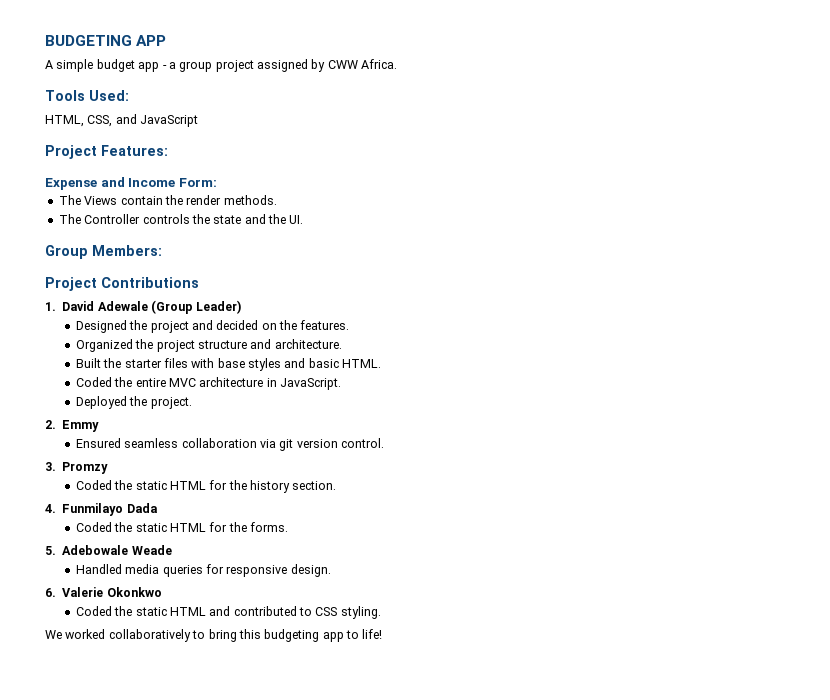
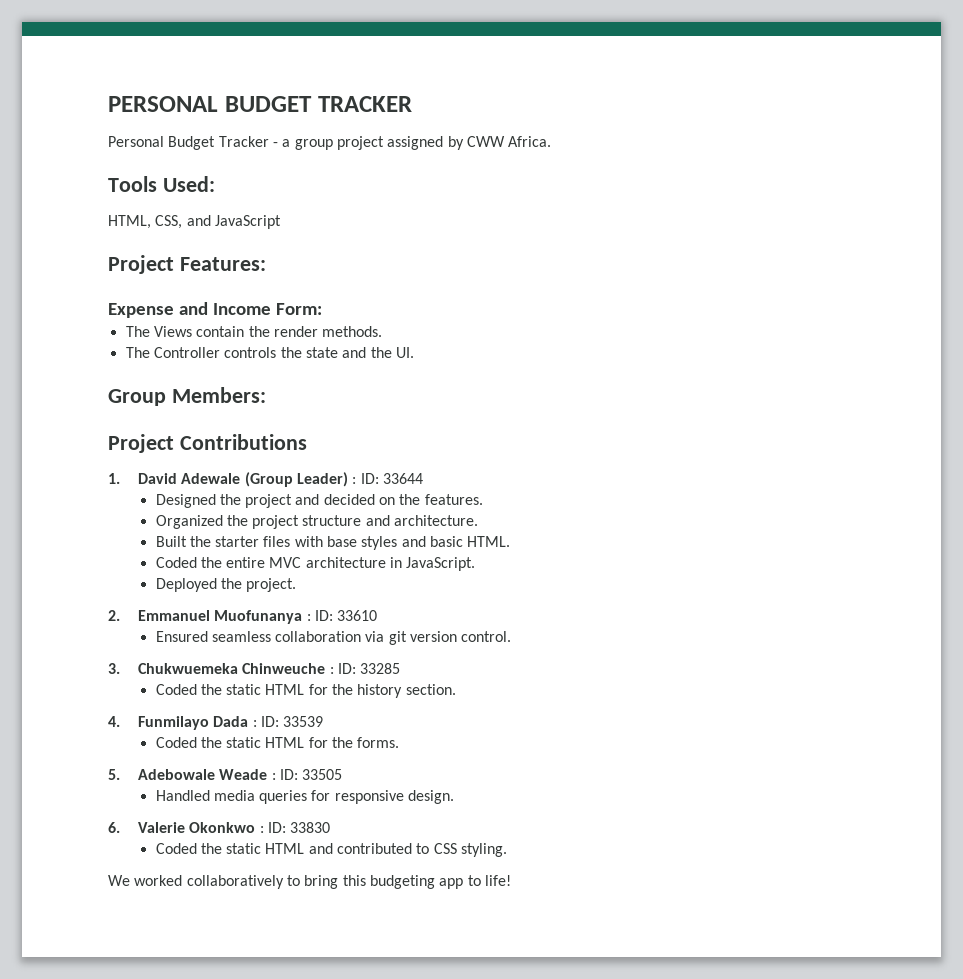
[45,35,167,46] [45,59,160,72] BUDGETING APP // A simple budget app -> [108,96,412,112] [108,136,269,150] PERSONAL BUDGET TRACKER // Personal Budget Tracker
(242, 307) none -> [352,473,423,484] : ID: 33644
[62,420,100,432] Emmy -> [137,610,378,624] Emmanuel Muofunanya : ID: 33610
[62,462,109,474] Promzy -> [137,663,401,674] Chukwuemeka Chinweuche : ID: 33285
(158, 508) none -> [252,716,324,727] : ID: 33539
(172, 550) none -> [271,769,343,780] : ID: 33505
(162, 592) none -> [259,822,331,833] : ID: 33830

